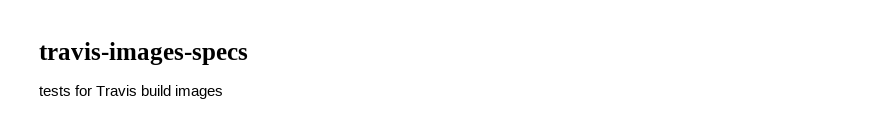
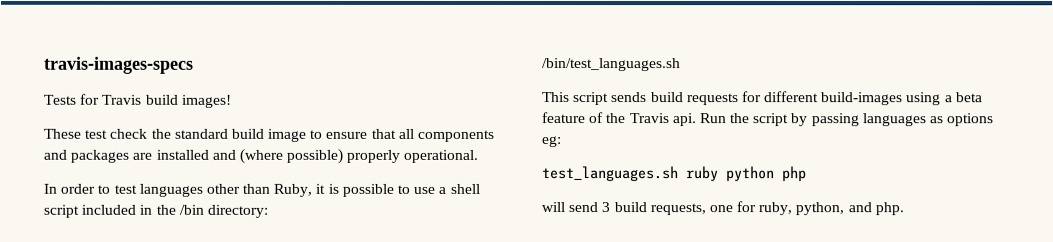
[39,86,71,96] tests -> [44,94,77,105] Tests
[175,85,224,99] images -> [181,94,232,108] [43,128,495,142] [43,148,479,164] [43,183,480,197] [43,204,268,218] [542,58,681,72] [542,91,983,106] [541,112,995,127] [541,136,561,148] [541,166,806,182] [541,201,904,216] images! // These test check the standard build image to ensure that all components and packages are installed and (where possible) properly operational. // In order to test languages other than Ruby, it is possible to use a shell script included in the /bin directory: // /bin/test_languages.sh // This script sends build requests for different build-images using a beta feature of the Travis api. Run the script by passing languages as options eg: // test_languages.sh ruby python php // will send 3 build requests, one for ruby, python, and php.

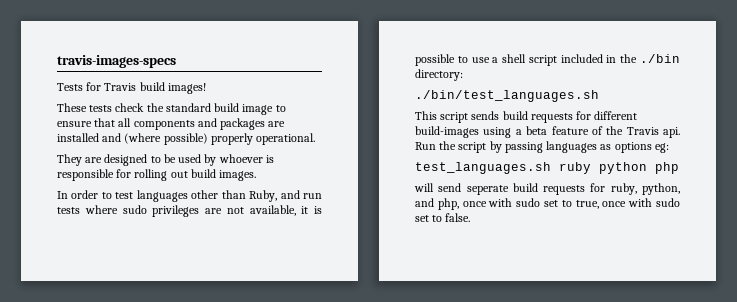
[84,129,108,139] test -> [89,105,113,112] tests
(479, 156) none -> [57,154,274,166] [57,169,257,181] // They are designed to be used by whoever is responsible for rolling out build images.
(313, 190) none -> [280,190,322,199] [57,205,296,217] and run tests where sudo privileges are not available,
[178,204,204,215] /bin -> [640,54,680,63] ./bin
[542,58,681,72] /bin/test_languages.sh -> [415,90,599,102] ./bin/test_languages.sh
[601,201,904,216] 3 build requests, one for ruby, python, and php. -> [466,183,680,195] [415,198,680,210] [415,213,471,222] seperate build requests for ruby, python, and php, once with sudo set to true, once with sudo set to false.

